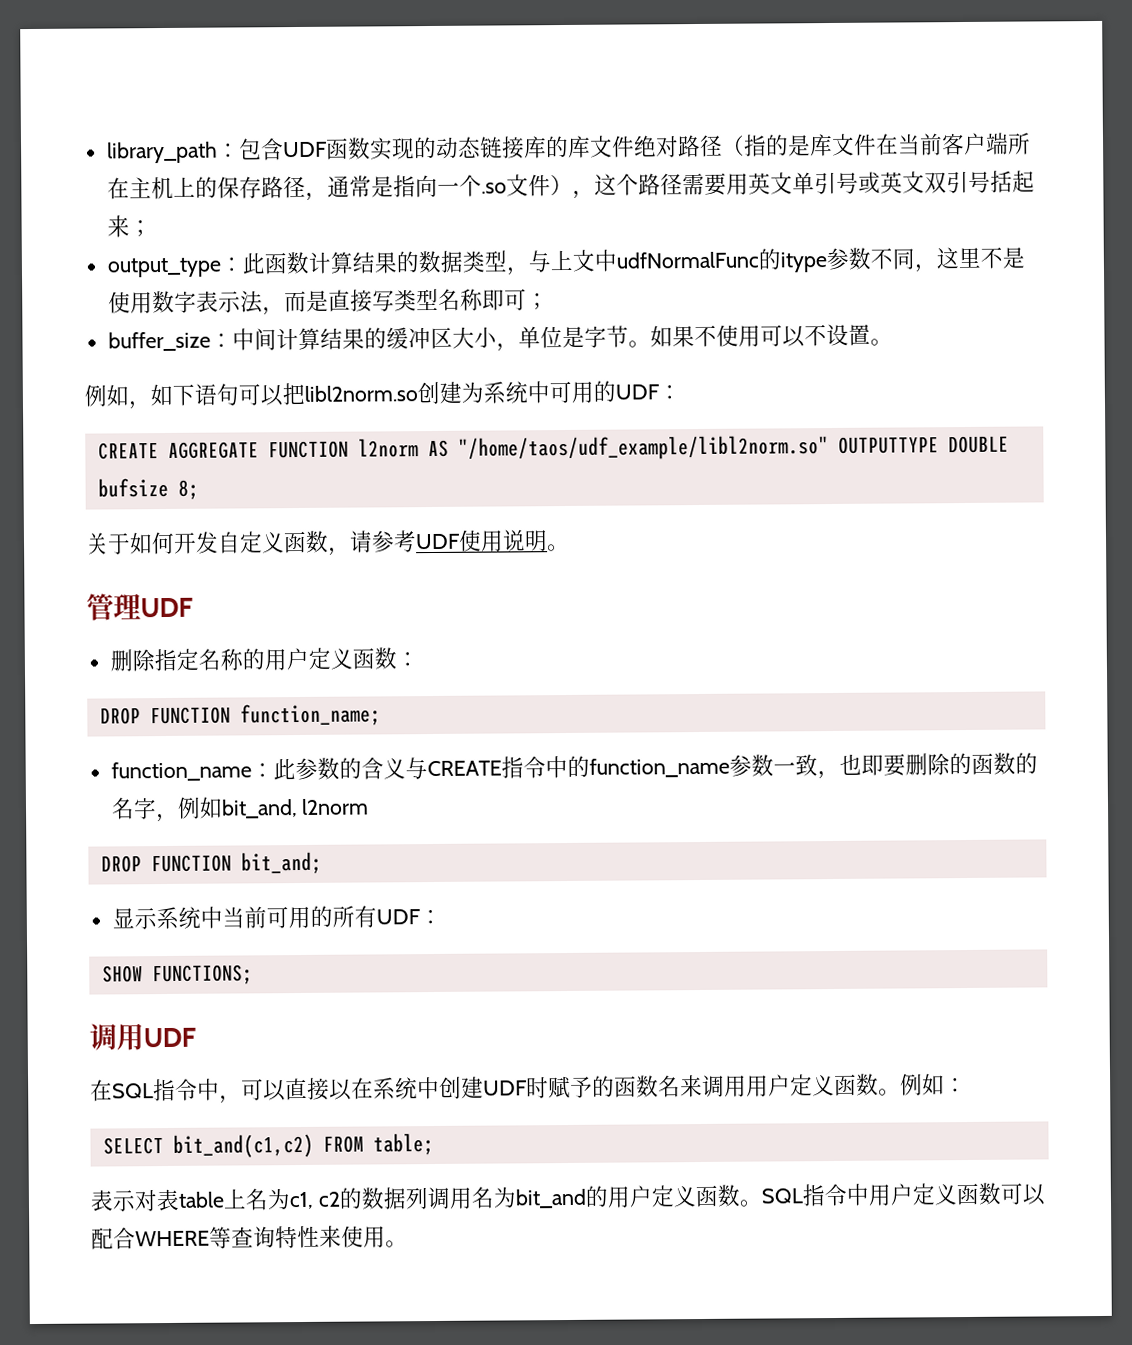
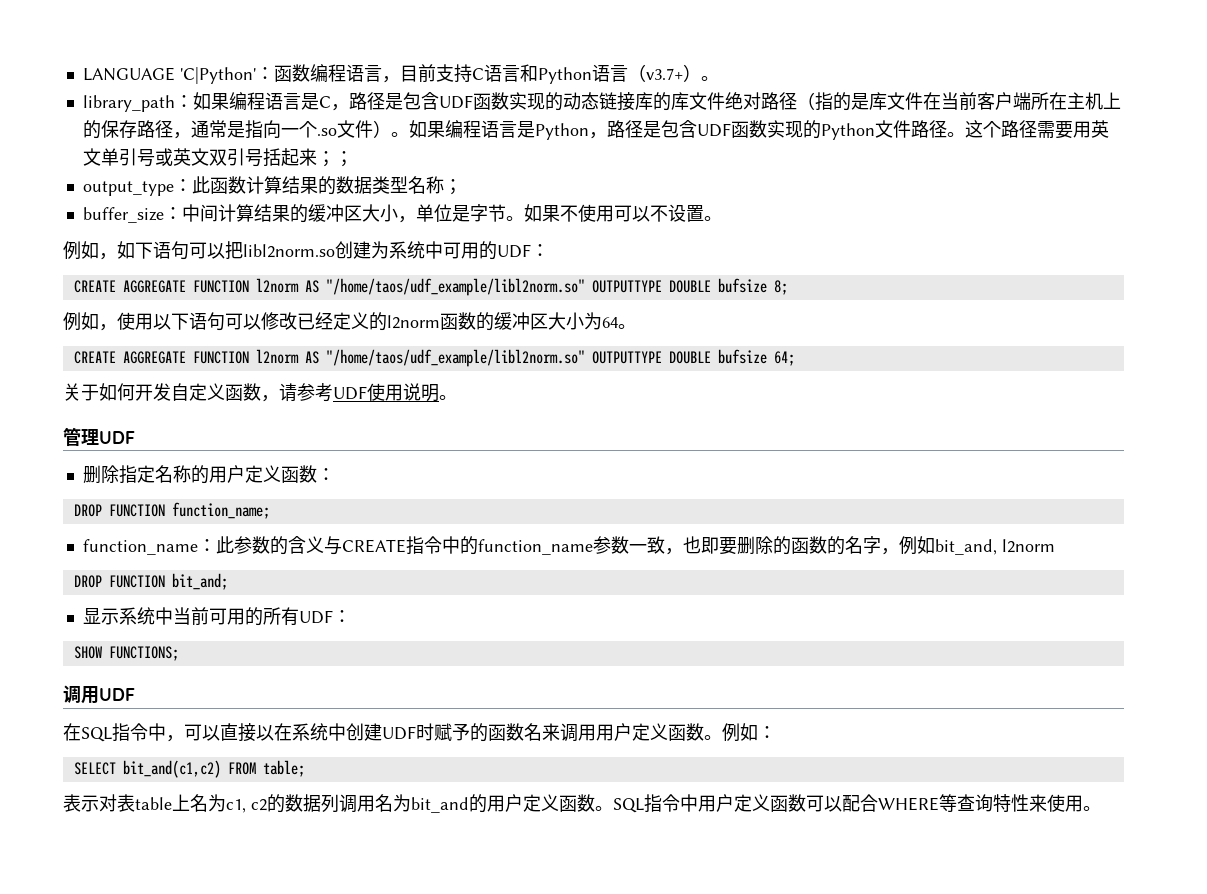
[106,141,240,164] library_path： -> [82,64,719,84] [82,92,403,112] LANGUAGE 'C|Python'：函数编程语言，目前支持C语言和Python语言（v3.7+）。 // library_path：如果编程语言是C，路径是
[571,190,595,199] ， -> [390,120,965,140] 。如果编程语言是Python，路径是包含UDF函数实现的Python文件路径。
(152, 228) none -> [334,151,353,167] ；
[505,246,1025,276] [107,288,527,316] ，与上文中udfNormalFunc的itype参数不同，这里不是使用数字表示法，而是直接写类型名称即可 -> [407,176,444,194] 名称
(199, 489) none -> [63,312,636,331] [73,349,795,367] // 例如，使用以下语句可以修改已经定义的l2norm函数的缓冲区大小为64。 // CREATE AGGREGATE FUNCTION l2norm AS "/home/taos/udf_example/libl2norm.so" OUTPUTTYPE DOUBLE bufsize 64;

